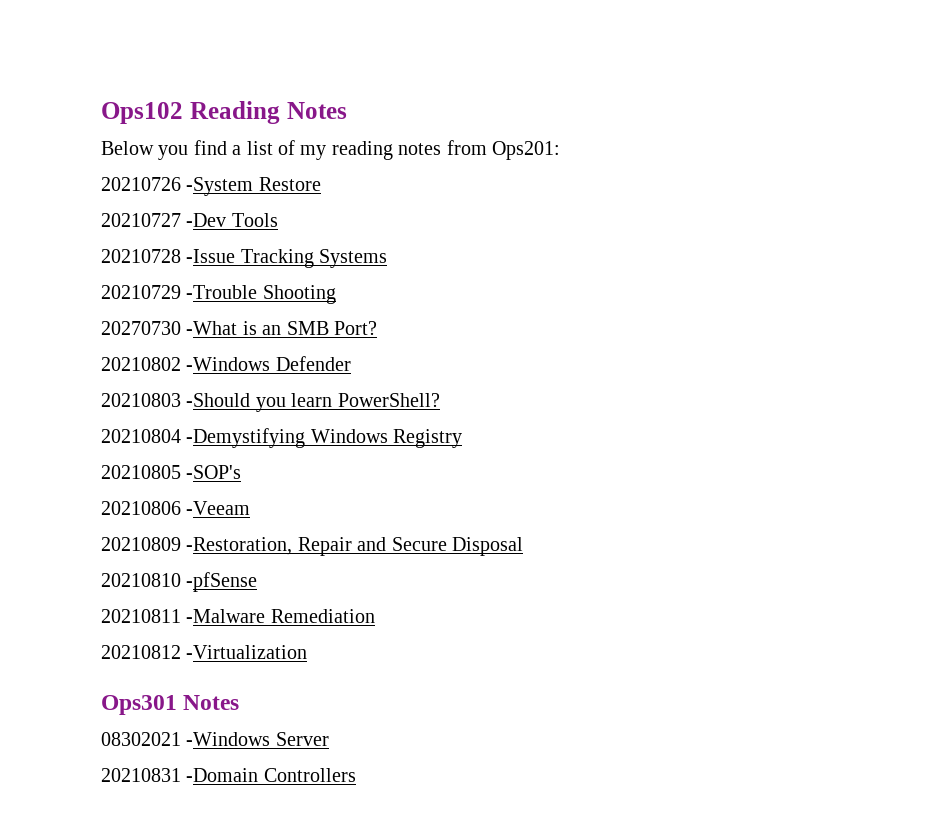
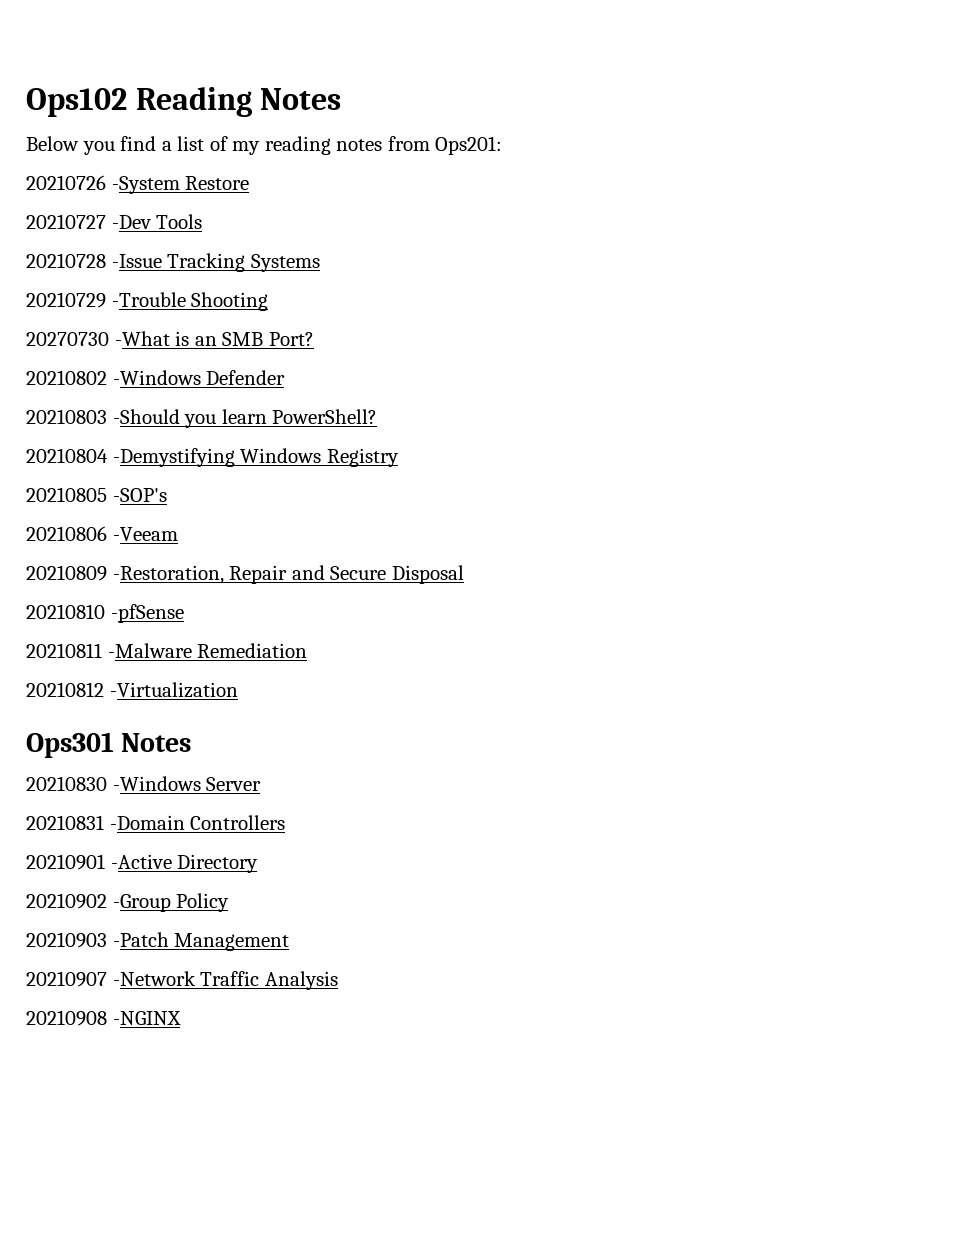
[101,732,181,746] 08302021 -> [26,776,107,791] 20210830
(356, 775) none -> [26,854,259,873] [26,893,230,912] [26,932,290,951] [26,971,338,990] [26,1010,181,1026] // 20210901 -Active Directory // 20210902 -Group Policy // 20210903 -Patch Management // 20210907 -Network Traffic Analysis // 20210908 -NGINX

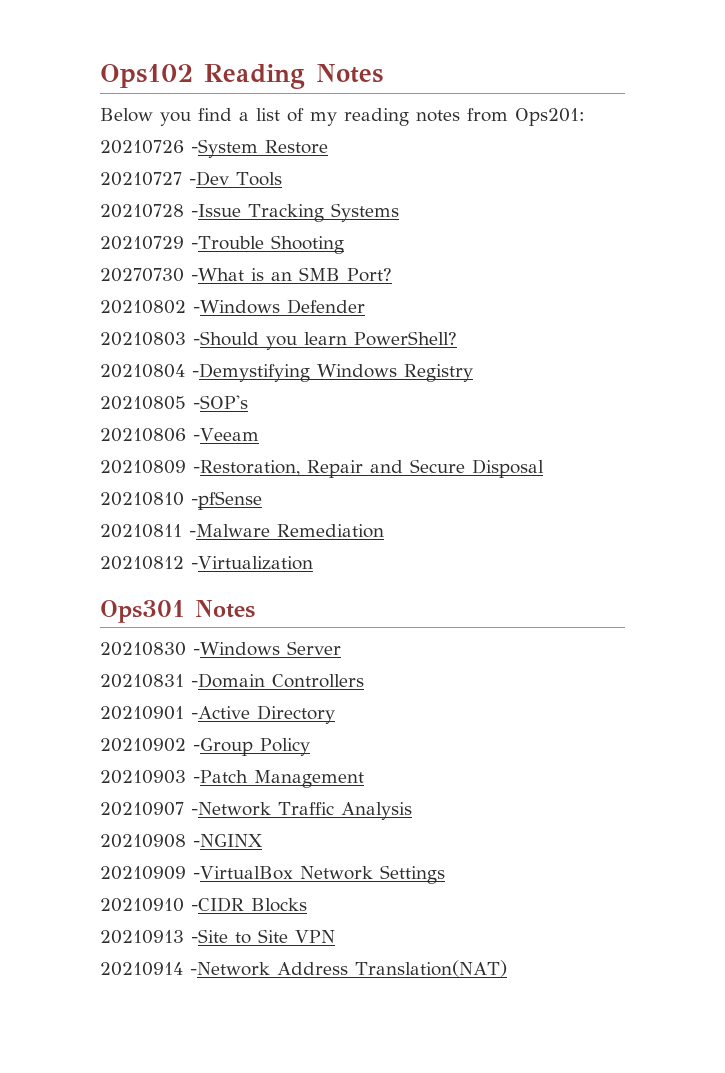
(181, 1018) none -> [100,865,445,884] [100,897,307,912] [100,929,335,944] [100,960,507,977] // 20210909 -VirtualBox Network Settings // 20210910 -CIDR Blocks // 20210913 -Site to Site VPN // 20210914 -Network Address Translation(NAT)

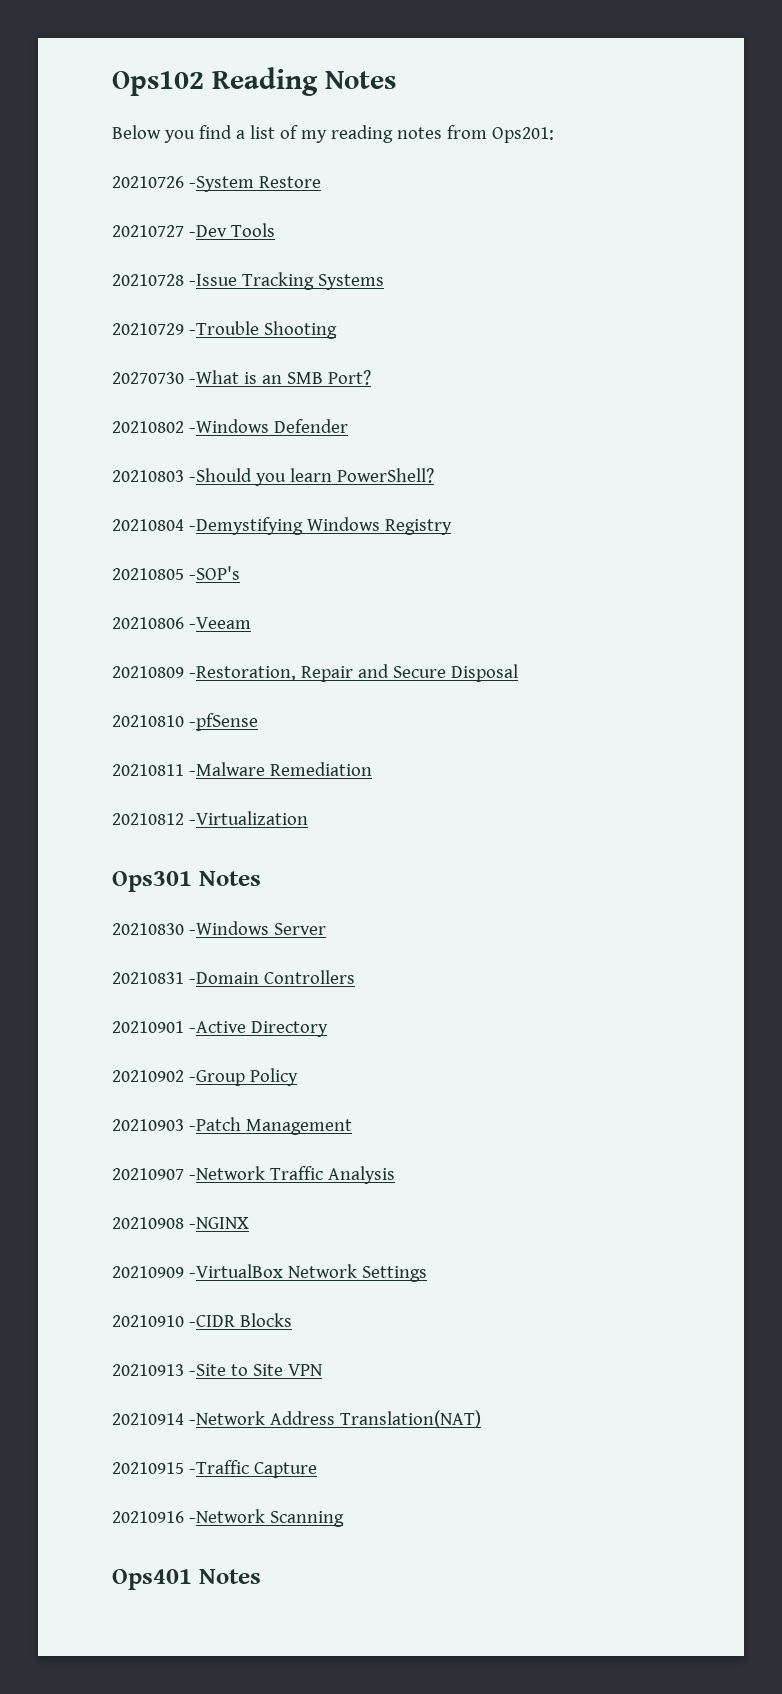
(507, 968) none -> [112,1460,317,1478] [112,1509,344,1527] [112,1569,261,1590] // 20210915 -Traffic Capture // 20210916 -Network Scanning // Ops401 Notes

